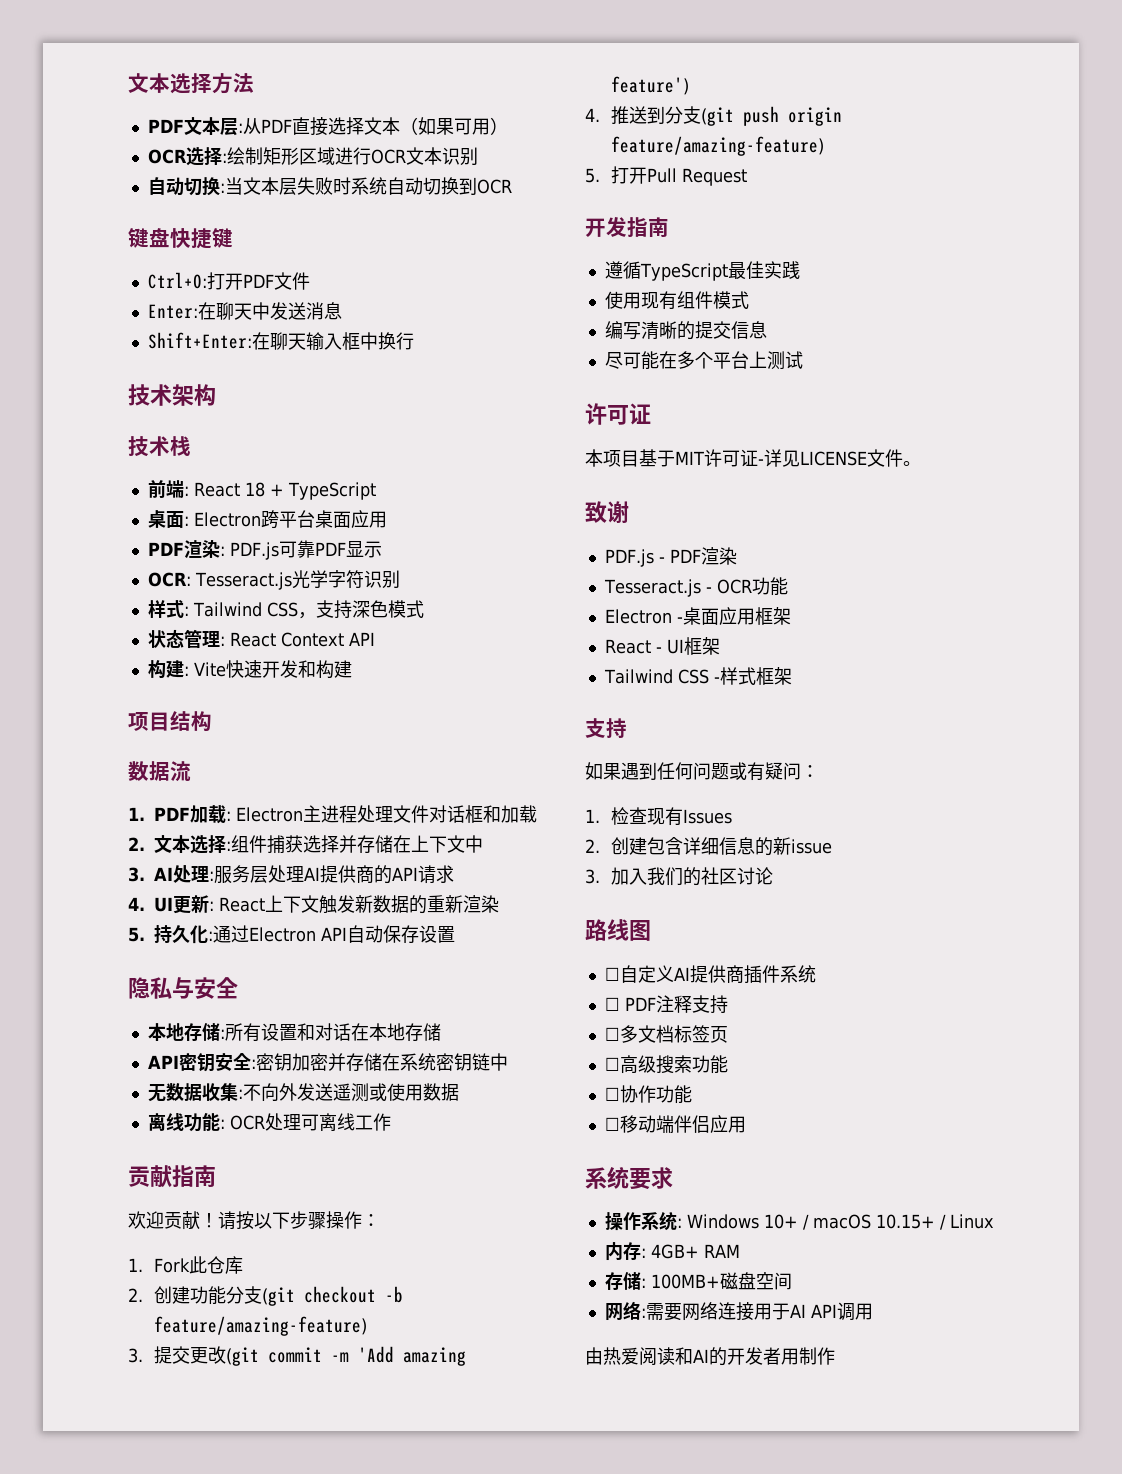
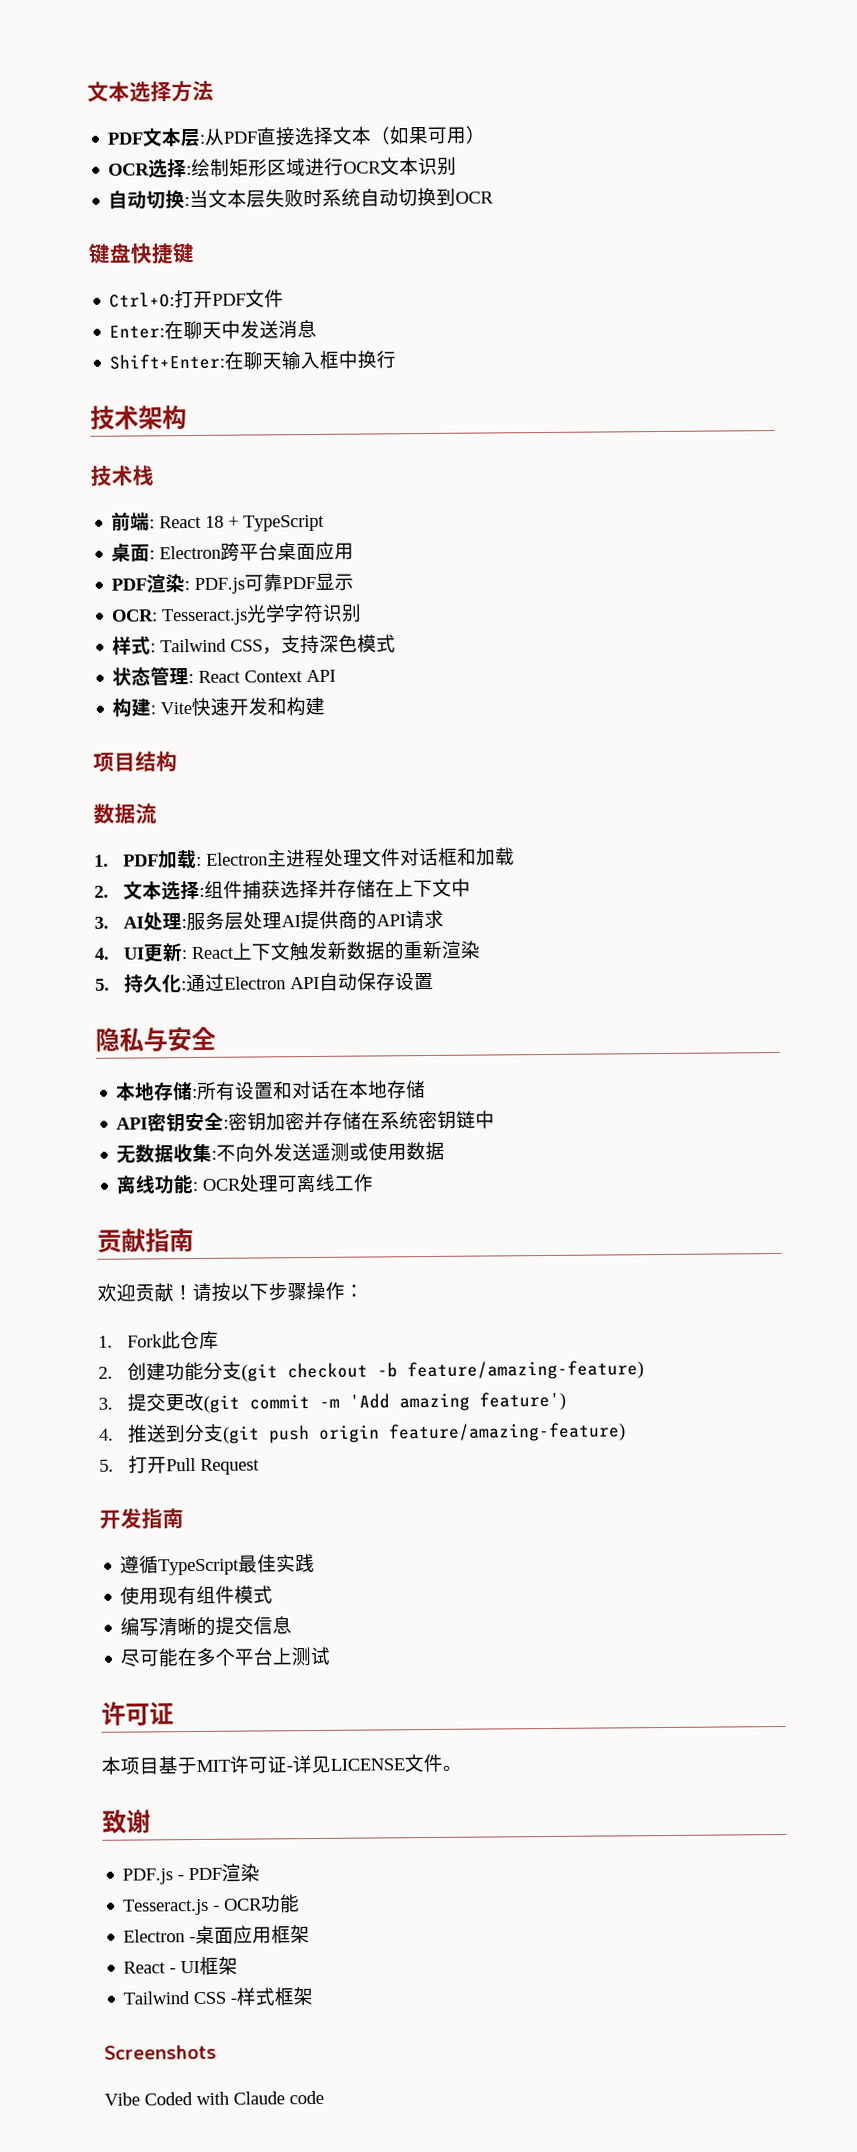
[585,718,627,739] [585,762,819,781] [585,807,732,826] [585,837,832,856] [585,867,773,886] [585,919,651,941] [604,965,816,984] [604,995,728,1014] [604,1025,728,1043] [604,1055,728,1074] [604,1085,692,1104] [604,1115,746,1133] [585,1166,673,1190] [604,1211,994,1231] [604,1242,740,1261] [604,1272,792,1290] [604,1301,873,1321] [585,1347,835,1366] 支持 // 如果遇到任何问题或有疑问： // 1.检查现有Issues // 2.创建包含详细信息的新issue // 3.加入我们的社区讨论 // 路线图 // ☐自定义AI提供商插件系统 // ☐ PDF注释支持 // ☐多文档标签页 // ☐高级搜索功能 // ☐协作功能 // ☐移动端伴侣应用 // 系统要求 // 操作系统: Windows 10+ / macOS 10.15+ / Linux // 内存: 4GB+ RAM // 存储: 100MB+磁盘空间 // 网络:需要网络连接用于AI API调用 // 由热爱阅读和AI的开发者用制作 -> [104,2044,217,2060] [104,2090,324,2106] Screenshots // Vibe Coded with Claude code

